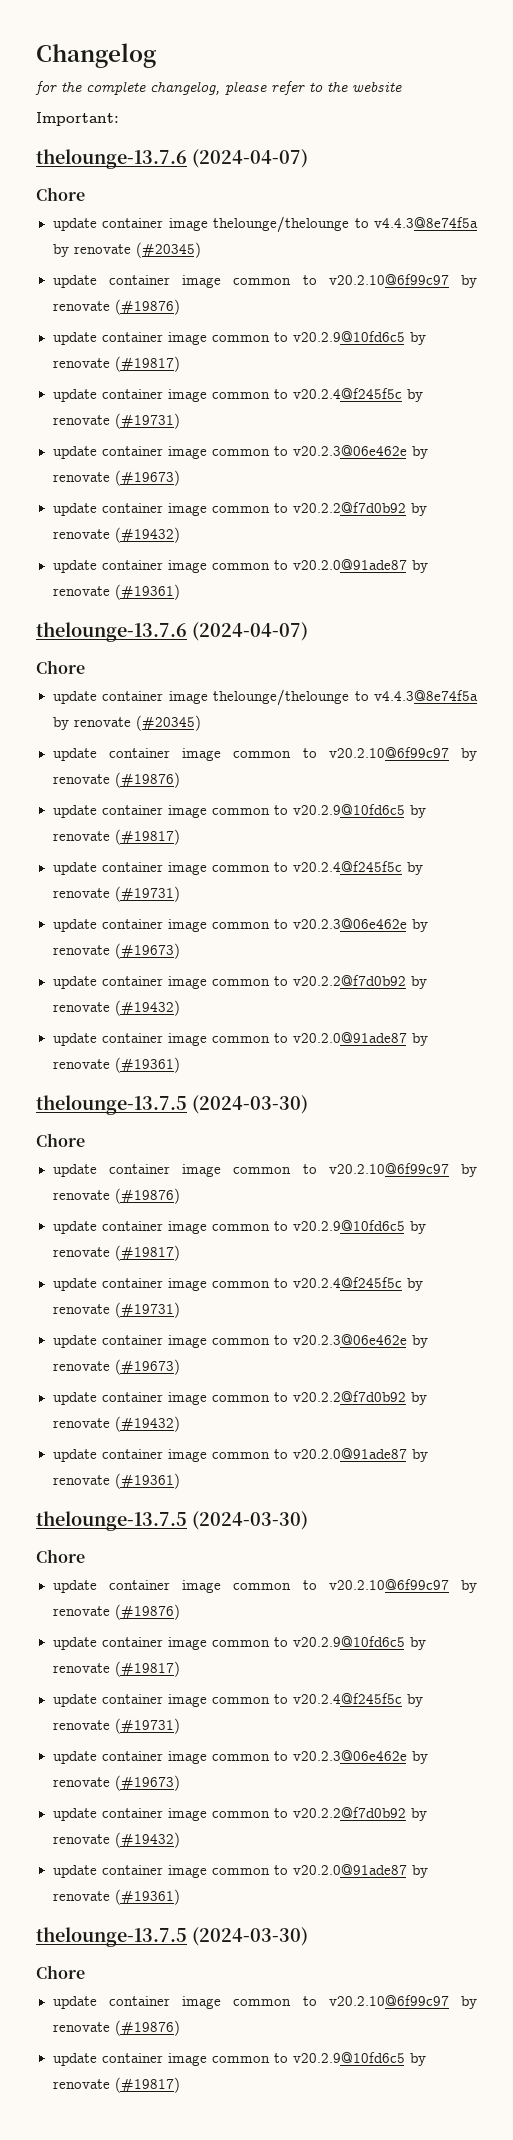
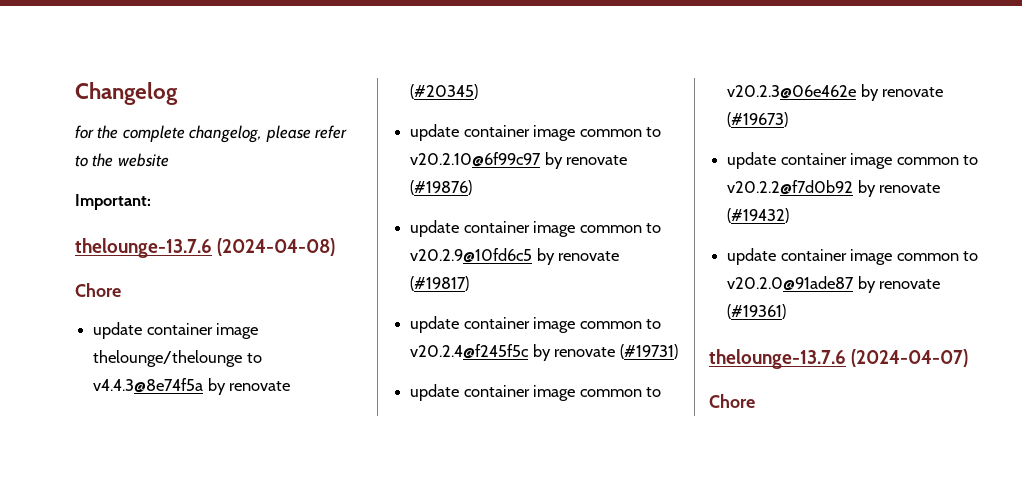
[192,149,308,168] (2024-04-07) -> [217,238,336,256] (2024-04-08)
[52,689,478,706] [52,715,201,731] [52,747,477,761] [52,772,180,788] [52,804,426,818] [52,829,180,845] [52,861,423,875] [52,886,180,902] [52,918,428,932] [52,943,180,959] [52,975,427,989] [52,1000,180,1016] [52,1032,428,1046] [52,1057,180,1073] [36,1095,308,1115] [36,1133,85,1147] [52,1163,477,1177] [52,1188,180,1204] [52,1220,426,1234] [52,1245,180,1261] [52,1277,423,1291] [52,1302,180,1318] [52,1334,428,1348] [52,1359,180,1375] [52,1391,427,1405] [52,1416,180,1432] [52,1448,428,1462] [52,1473,180,1489] [36,1511,308,1531] [36,1549,85,1563] [52,1579,477,1593] [52,1604,180,1620] [52,1636,426,1650] [52,1661,180,1677] [52,1693,423,1707] [52,1718,180,1734] [52,1750,428,1764] [52,1775,180,1791] [52,1807,427,1821] [52,1832,180,1848] [52,1864,428,1878] [52,1889,180,1905] [36,1927,308,1947] [36,1965,85,1979] [52,1995,477,2009] [52,2020,180,2036] [52,2052,426,2066] [52,2077,180,2093] // update container image thelounge/thelounge to v4.4.3@8e74f5a by renovate (#20345) // update container image common to v20.2.10@6f99c97 by renovate (#19876) // update container image common to v20.2.9@10fd6c5 by renovate (#19817) // update container image common to v20.2.4@f245f5c by renovate (#19731) // update container image common to v20.2.3@06e462e by renovate (#19673) // update container image common to v20.2.2@f7d0b92 by renovate (#19432) // update container image common to v20.2.0@91ade87 by renovate (#19361) // thelounge-13.7.5 (2024-03-30) // Chore // update container image common to v20.2.10@6f99c97 by renovate (#19876) // update container image common to v20.2.9@10fd6c5 by renovate (#19817) // update container image common to v20.2.4@f245f5c by renovate (#19731) // update container image common to v20.2.3@06e462e by renovate (#19673) // update container image common to v20.2.2@f7d0b92 by renovate (#19432) // update container image common to v20.2.0@91ade87 by renovate (#19361) // thelounge-13.7.5 (2024-03-30) // Chore // update container image common to v20.2.10@6f99c97 by renovate (#19876) // update container image common to v20.2.9@10fd6c5 by renovate (#19817) // update container image common to v20.2.4@f245f5c by renovate (#19731) // update container image common to v20.2.3@06e462e by renovate (#19673) // update container image common to v20.2.2@f7d0b92 by renovate (#19432) // update container image common to v20.2.0@91ade87 by renovate (#19361) // thelounge-13.7.5 (2024-03-30) // Chore // update container image common to v20.2.10@6f99c97 by renovate (#19876) // update container image common to v20.2.9@10fd6c5 by renovate (#19817) -> (755, 401) none

